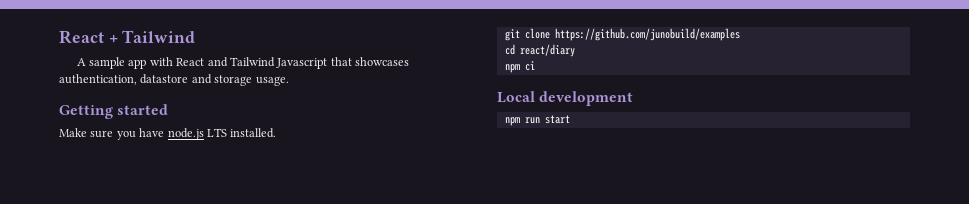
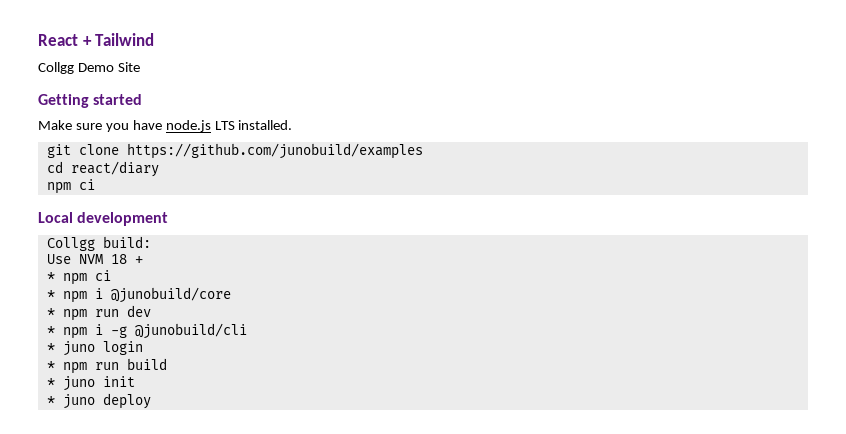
[76,57,410,69] [59,74,289,86] A sample app with React and Tailwind Javascript that showcases authentication, datastore and storage usage. -> [38,62,140,74] Collgg Demo Site
[504,115,570,126] npm run start -> [46,236,151,251] [46,254,143,264] [46,270,111,285] [46,287,231,303] [46,305,151,321] [46,323,247,339] [46,341,143,356] [46,358,167,374] [46,376,135,391] [46,393,151,409] Collgg build: // Use NVM 18 + // * npm ci // * npm i @junobuild/core // * npm run dev // * npm i -g @junobuild/cli // * juno login // * npm run build // * juno init // * juno deploy

